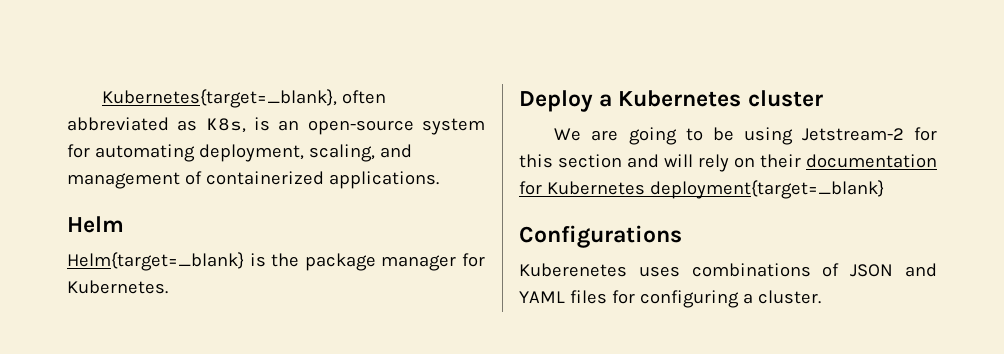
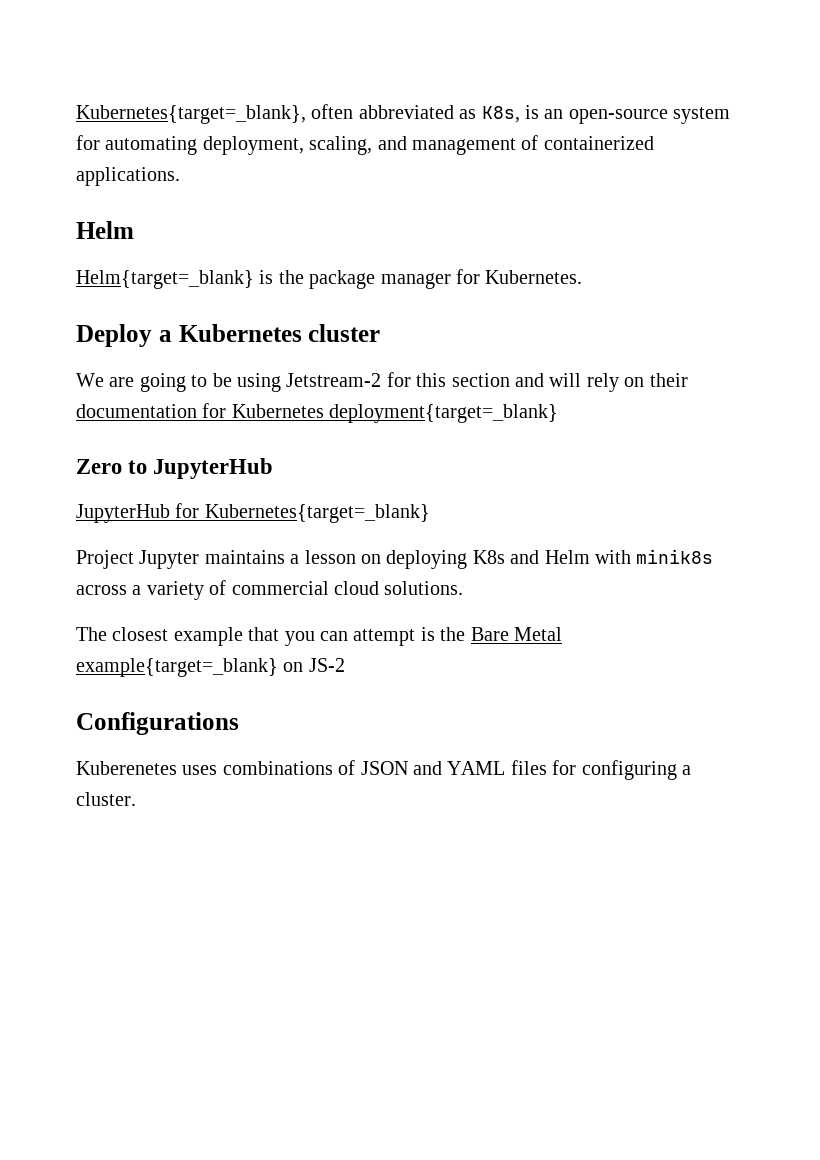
(884, 189) none -> [76,458,274,479] [76,503,430,523] [76,549,714,569] [76,580,464,600] [76,627,562,646] [76,658,345,677] // Zero to JupyterHub // JupyterHub for Kubernetes{target=_blank} // Project Jupyter maintains a lesson on deploying K8s and Helm with minik8s across a variety of commercial cloud solutions. // The closest example that you can attempt is the Bare Metal example{target=_blank} on JS-2

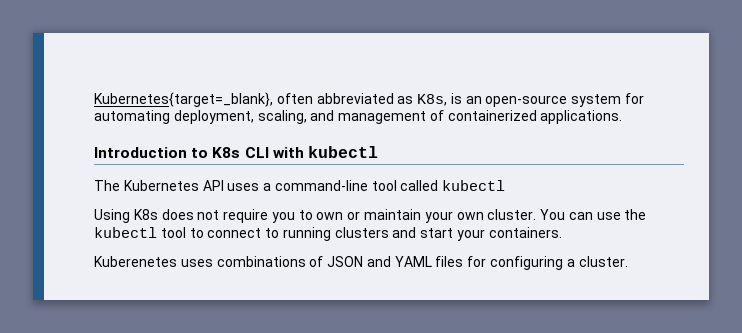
[76,221,134,239] [76,269,583,289] [76,324,381,347] [76,372,688,392] [76,403,559,423] [76,458,274,479] [76,503,430,523] [76,549,714,569] [76,580,464,600] [76,627,562,646] [76,658,345,677] [76,712,239,735] Helm // Helm{target=_blank} is the package manager for Kubernetes. // Deploy a Kubernetes cluster // We are going to be using Jetstream-2 for this section and will rely on their documentation for Kubernetes deployment{target=_blank} // Zero to JupyterHub // JupyterHub for Kubernetes{target=_blank} // Project Jupyter maintains a lesson on deploying K8s and Helm with minik8s across a variety of commercial cloud solutions. // The closest example that you can attempt is the Bare Metal example{target=_blank} on JS-2 // Configurations -> [94,146,378,158] [94,180,506,191] [94,209,647,223] [94,227,562,241] Introduction to K8s CLI with kubectl // The Kubernetes API uses a command-line tool called kubectl // Using K8s does not require you to own or maintain your own cluster. You can use the kubectl tool to connect to running clusters and start your containers.

